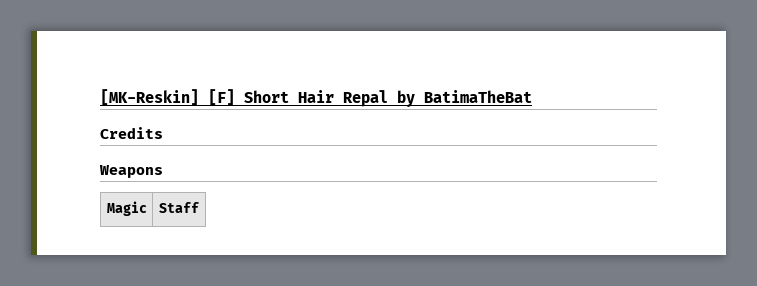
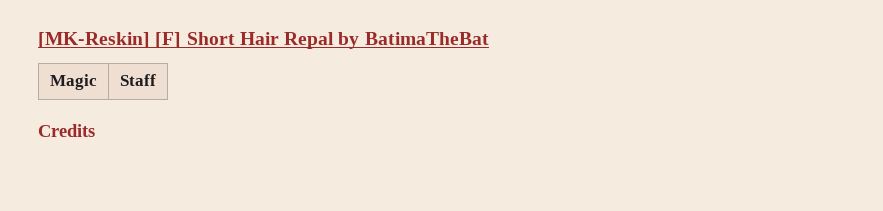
[100,127,163,139] [99,165,163,178] // Credits // Weapons -> (489, 38) none
(199, 207) none -> [38,124,95,137] // Credits

